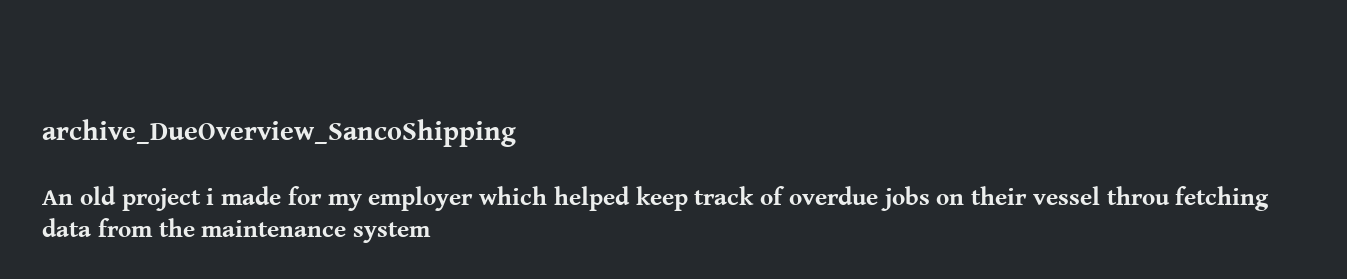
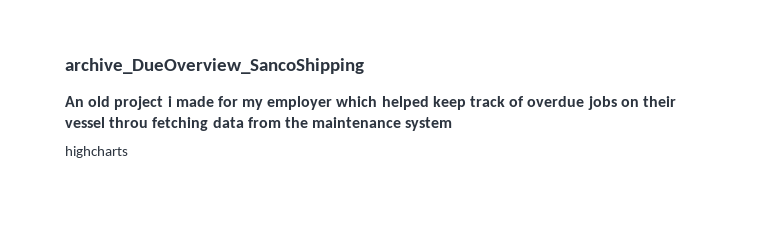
(431, 232) none -> [65,146,128,158] // highcharts

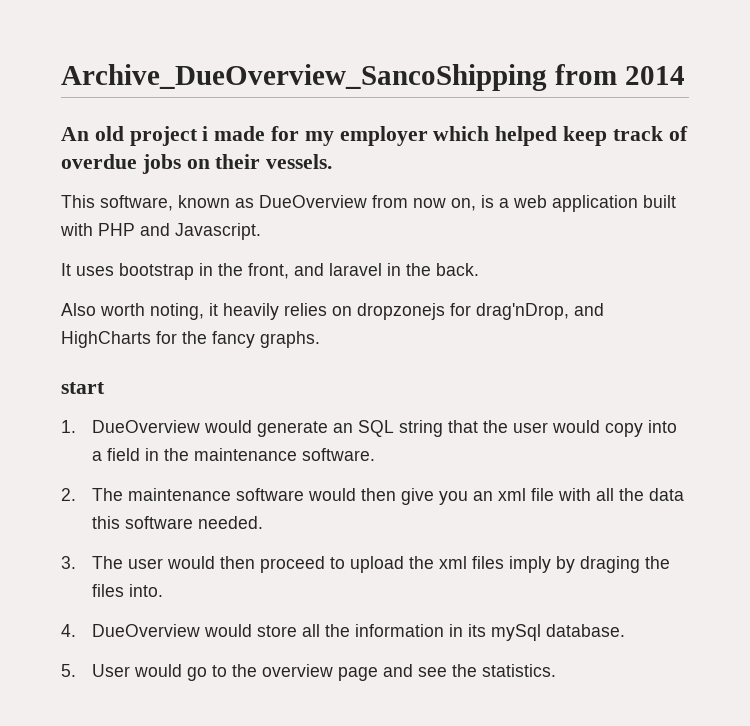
[65,58,364,74] archive_DueOverview_SancoShipping -> [61,64,685,91] Archive_DueOverview_SancoShipping from 2014
[65,117,453,131] [65,146,128,158] vessel throu fetching data from the maintenance system // highcharts -> [266,154,333,169] [61,195,676,212] [60,223,261,240] [61,263,479,280] [61,303,604,320] [61,331,320,348] [61,382,105,394] [61,420,678,437] [92,448,376,461] [61,488,685,505] [92,516,264,529] [61,556,671,573] [92,584,164,597] [61,624,626,641] [61,664,557,681] vessels. // This software, known as DueOverview from now on, is a web application built with PHP and Javascript. // It uses bootstrap in the front, and laravel in the back. // Also worth noting, it heavily relies on dropzonejs for drag'nDrop, and HighCharts for the fancy graphs. // start // 1. DueOverview would generate an SQL string that the user would copy into a field in the maintenance software. // 2. The maintenance software would then give you an xml file with all the data this software needed. // 3. The user would then proceed to upload the xml files imply by draging the files into. // 4. DueOverview would store all the information in its mySql database. // 5. User would go to the overview page and see the statistics.

